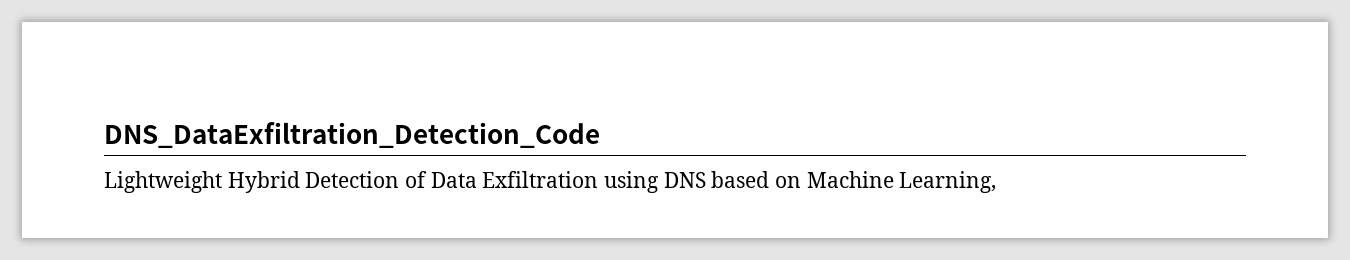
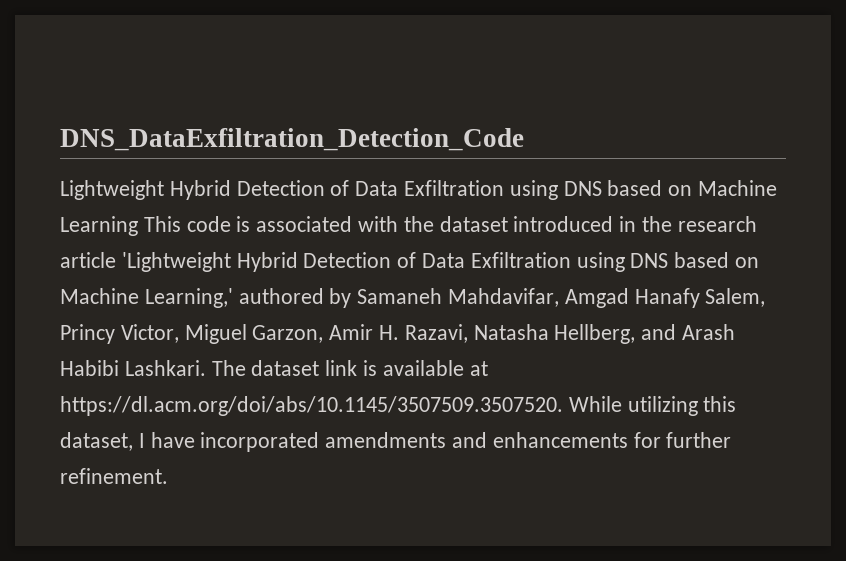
[899,171,997,193] Learning, -> [60,216,757,236] [60,252,760,272] [60,288,766,308] [60,324,736,344] [60,360,488,376] [60,396,737,416] [60,432,732,452] [60,468,168,484] Learning This code is associated with the dataset introduced in the research article 'Lightweight Hybrid Detection of Data Exfiltration using DNS based on Machine Learning,' authored by Samaneh Mahdavifar, Amgad Hanafy Salem, Princy Victor, Miguel Garzon, Amir H. Razavi, Natasha Hellberg, and Arash Habibi Lashkari. The dataset link is available at https://dl.acm.org/doi/abs/10.1145/3507509.3507520. While utilizing this dataset, I have incorporated amendments and enhancements for further refinement.

